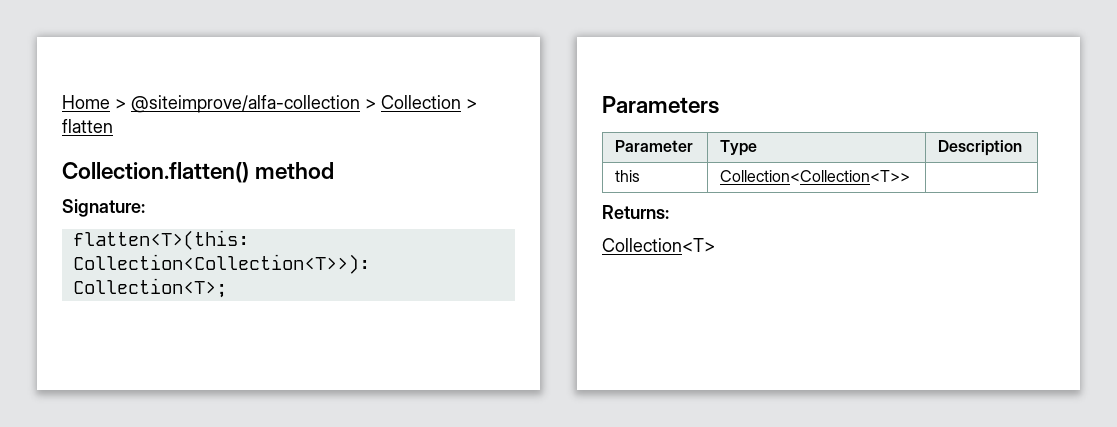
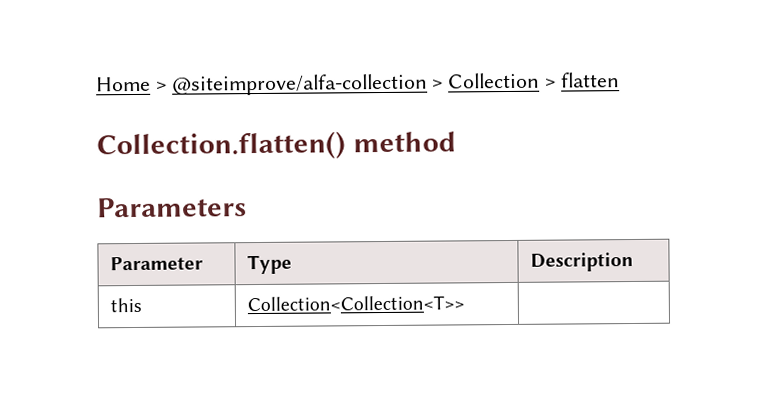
[62,199,145,217] [72,230,249,250] [72,254,370,274] [72,278,227,298] // Signature: // flatten<T>(this: Collection<Collection<T>>): Collection<T>; -> (456, 142) none
[602,205,669,219] [602,238,715,252] // Returns: // Collection<T> -> (465, 303) none

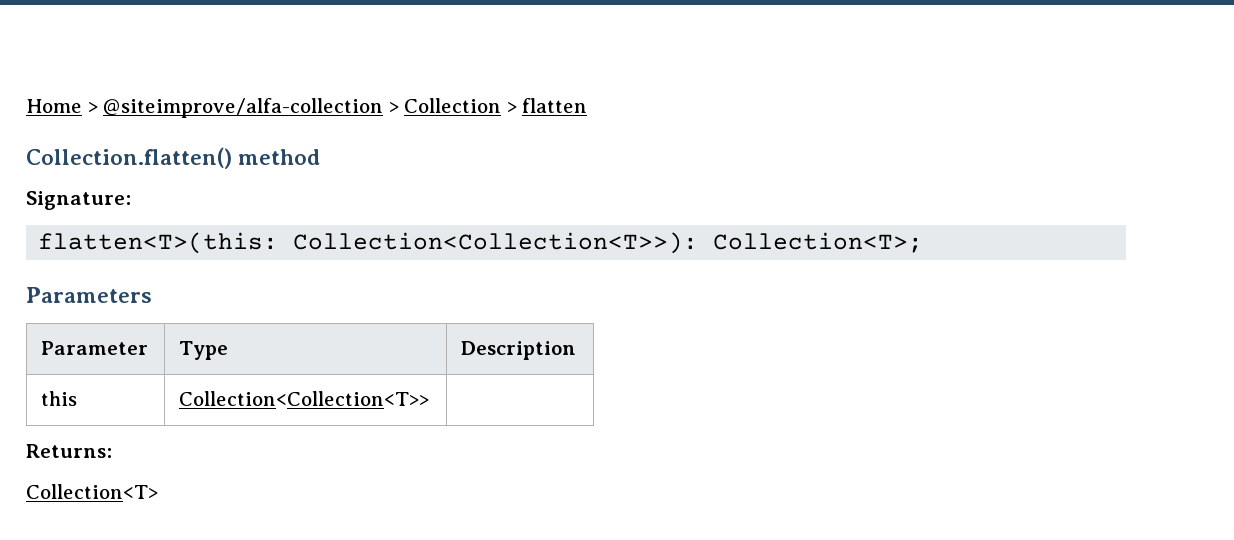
(456, 142) none -> [26,191,131,210] [38,232,924,254] // Signature: // flatten<T>(this: Collection<Collection<T>>): Collection<T>;
(465, 303) none -> [26,444,112,458] [26,484,158,499] // Returns: // Collection<T>

